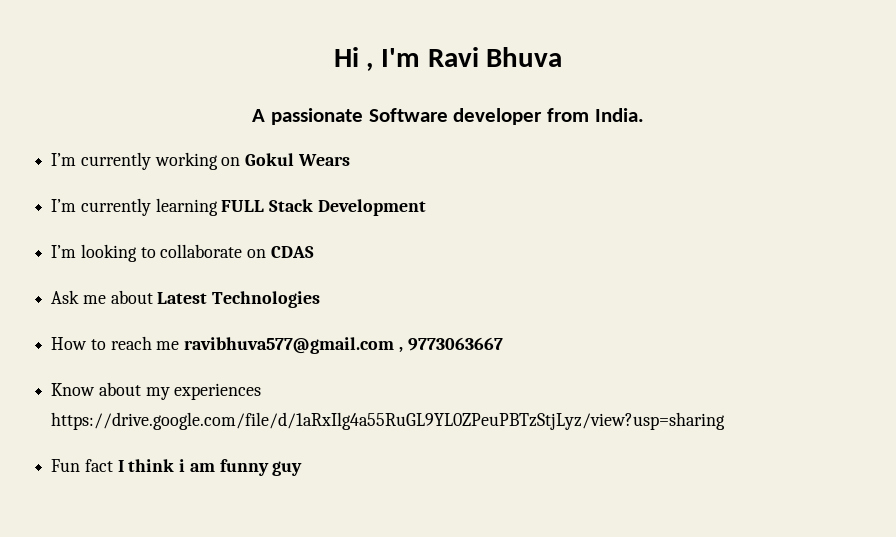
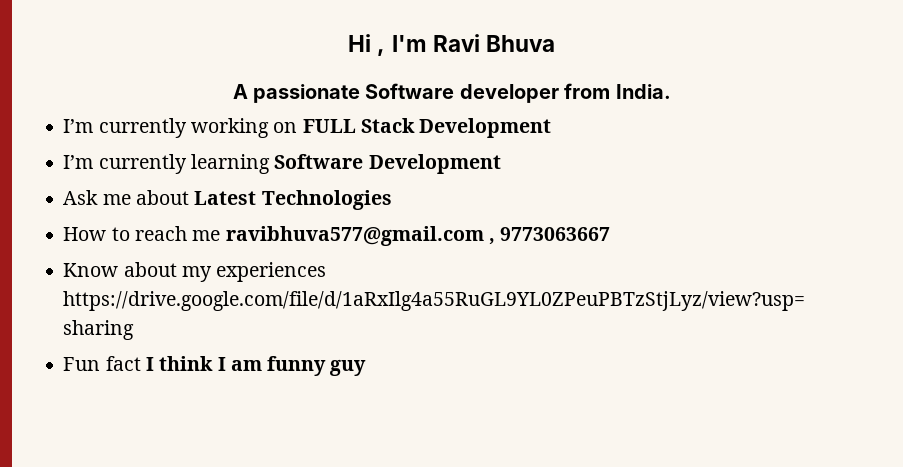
[245,153,350,166] [51,198,218,216] Gokul Wears // I’m currently learning -> (298, 127) none
[80,244,314,262] looking to collaborate on CDAS -> [98,154,501,174] currently learning Software Development
[179,459,186,472] i -> [217,357,226,371] I

